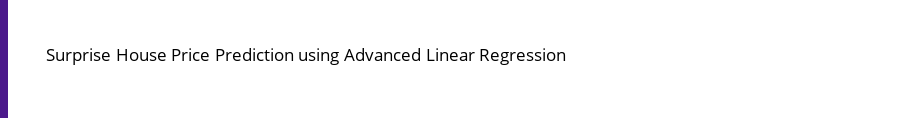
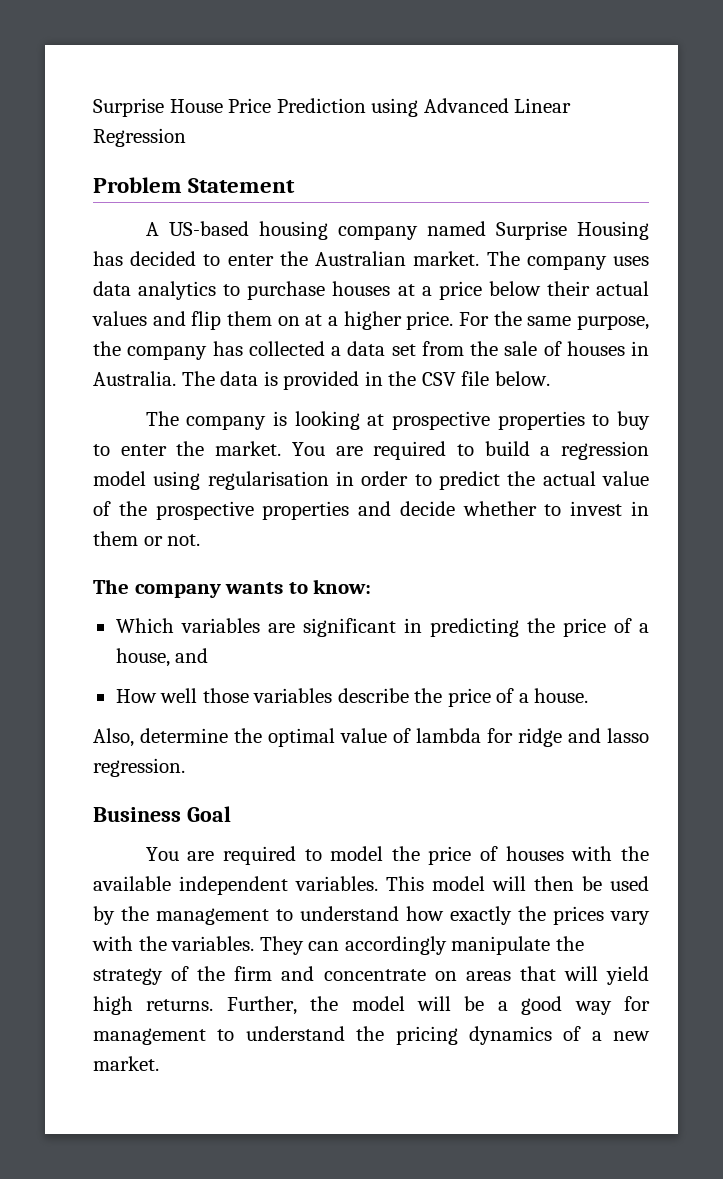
(567, 56) none -> [93,177,296,193] [145,221,649,240] [93,251,649,270] [93,281,650,300] [92,311,649,330] [93,341,649,360] [93,371,550,390] [145,411,651,430] [93,441,649,460] [93,471,649,490] [93,501,649,520] [93,531,201,546] [93,579,372,598] [115,618,649,637] [115,648,209,667] [115,688,589,707] [93,728,649,747] [93,758,185,777] [93,806,231,822] [145,846,649,865] [93,876,649,895] [93,906,650,925] [92,936,584,955] [93,966,650,985] [93,996,650,1015] [93,1026,650,1045] [93,1056,159,1071] // Problem Statement // A US-based housing company named Surprise Housing has decided to enter the Australian market. The company uses data analytics to purchase houses at a price below their actual values and flip them on at a higher price. For the same purpose, the company has collected a data set from the sale of houses in Australia. The data is provided in the CSV file below. // The company is looking at prospective properties to buy to enter the market. You are required to build a regression model using regularisation in order to predict the actual value of the prospective properties and decide whether to invest in them or not. // The company wants to know: // Which variables are significant in predicting the price of a house, and // How well those variables describe the price of a house. // Also, determine the optimal value of lambda for ridge and lasso regression. // Business Goal // You are required to model the price of houses with the available independent variables. This model will then be used by the management to understand how exactly the prices vary with the variables. They can accordingly manipulate the strategy of the firm and concentrate on areas that will yield high returns. Further, the model will be a good way for management to understand the pricing dynamics of a new market.

